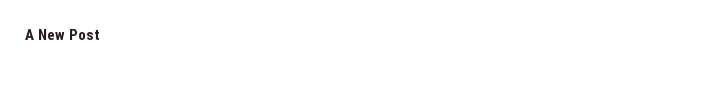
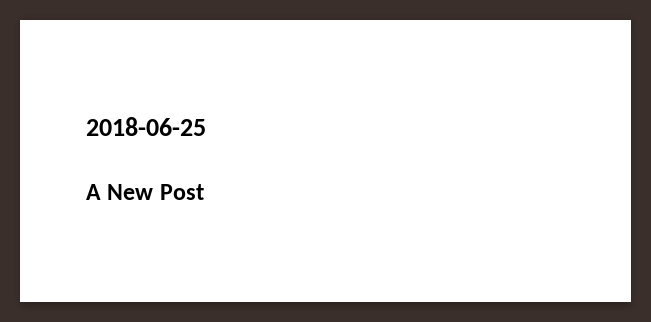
(25, 34) none -> [86,117,206,136] 2018-06-25 //

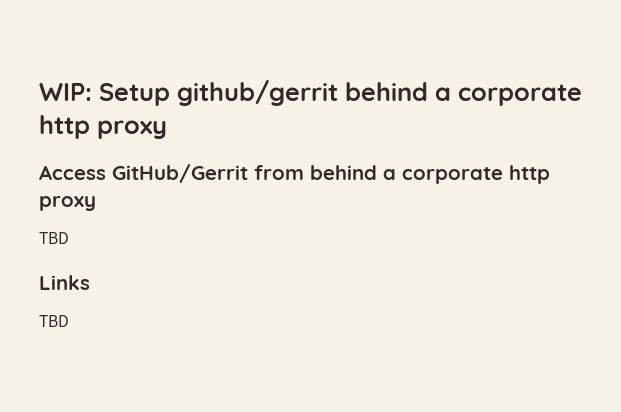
[86,117,206,136] [86,184,204,200] 2018-06-25 // A New Post -> [39,80,582,106] [39,115,167,139] [39,164,550,184] [39,196,96,211] [39,232,69,244] [39,275,90,290] [39,315,69,327] WIP: Setup github/gerrit behind a corporate http proxy // Access GitHub/Gerrit from behind a corporate http proxy // TBD // Links // TBD

